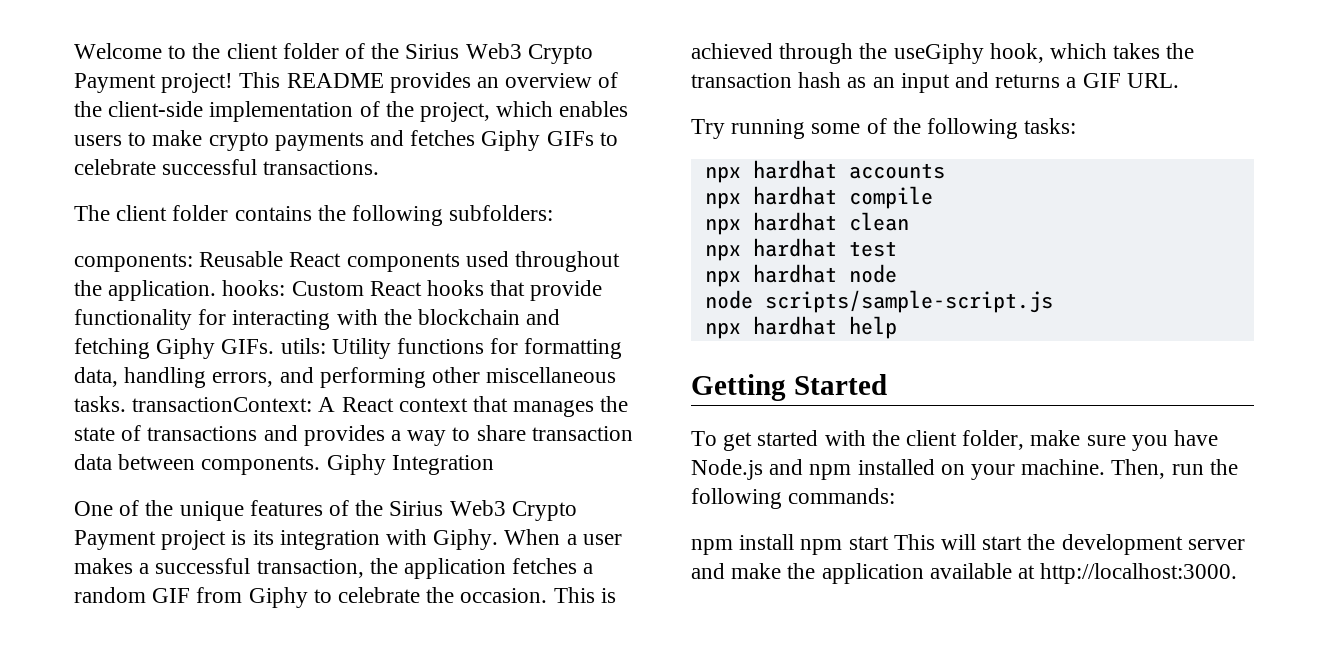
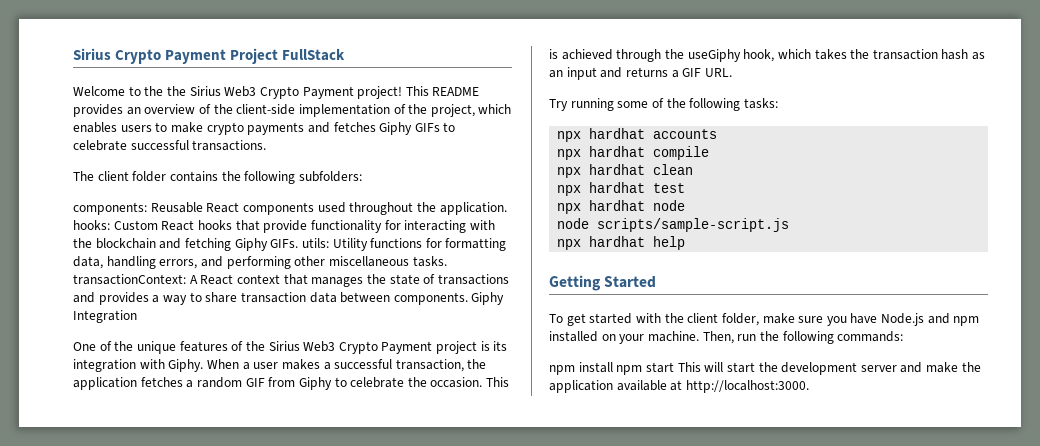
[74,43,366,59] Welcome to the client folder of -> [73,48,346,64] [73,86,164,96] Sirius Crypto Payment Project FullStack // Welcome to the

